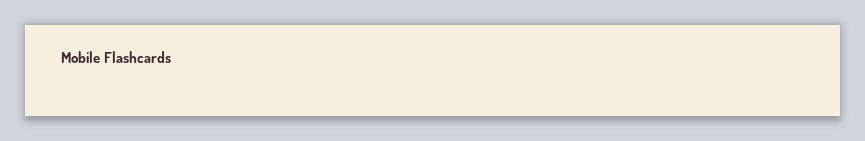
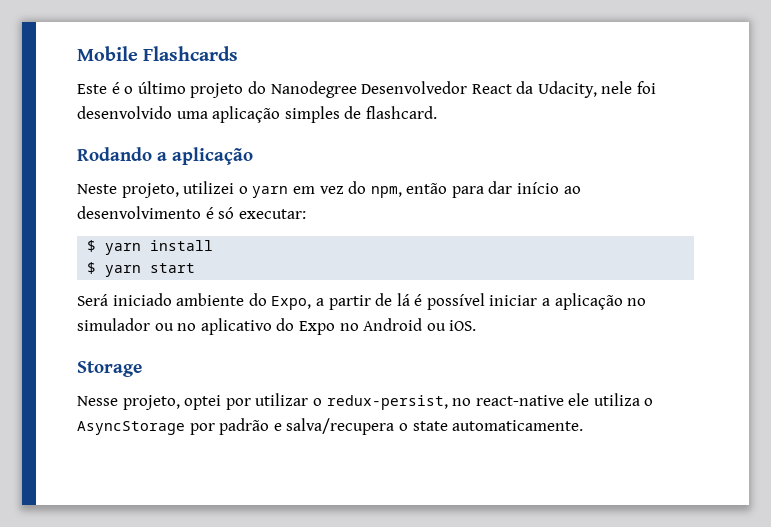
(172, 57) none -> [77,81,657,98] [77,106,437,123] [77,147,253,165] [77,181,581,198] [77,206,306,219] [87,240,214,255] [87,262,196,277] [77,293,647,310] [77,318,477,335] [77,361,142,377] [77,393,654,410] [77,418,584,435] // Este é o último projeto do Nanodegree Desenvolvedor React da Udacity, nele foi desenvolvido uma aplicação simples de flashcard. // Rodando a aplicação // Neste projeto, utilizei o yarn em vez do npm, então para dar início ao desenvolvimento é só executar: // $ yarn install // $ yarn start // Será iniciado ambiente do Expo, a partir de lá é possível iniciar a aplicação no simulador ou no aplicativo do Expo no Android ou iOS. // Storage // Nesse projeto, optei por utilizar o redux-persist, no react-native ele utiliza o AsyncStorage por padrão e salva/recupera o state automaticamente.

